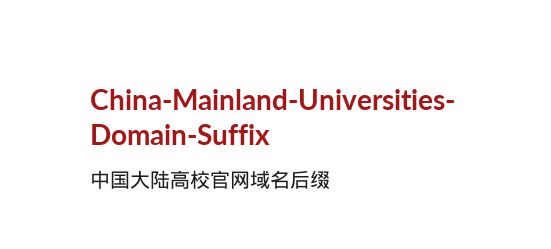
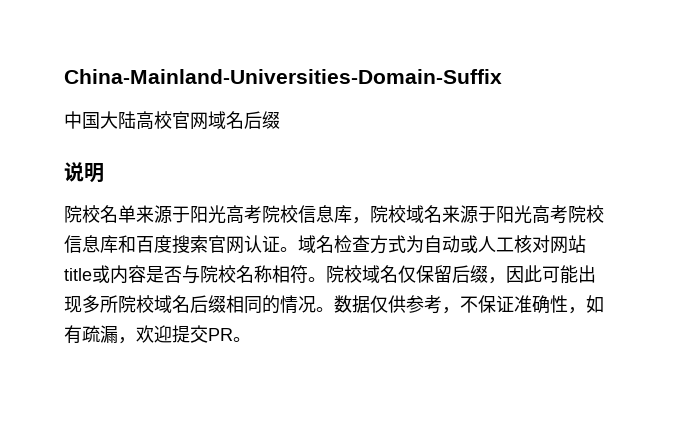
(330, 179) none -> [64,162,104,183] [64,205,604,224] [64,235,586,254] [64,265,596,284] [64,295,604,314] [64,325,251,344] // 说明 // 院校名单来源于阳光高考院校信息库，院校域名来源于阳光高考院校信息库和百度搜索官网认证。域名检查方式为自动或人工核对网站title或内容是否与院校名称相符。院校域名仅保留后缀，因此可能出现多所院校域名后缀相同的情况。数据仅供参考，不保证准确性，如有疏漏，欢迎提交PR。

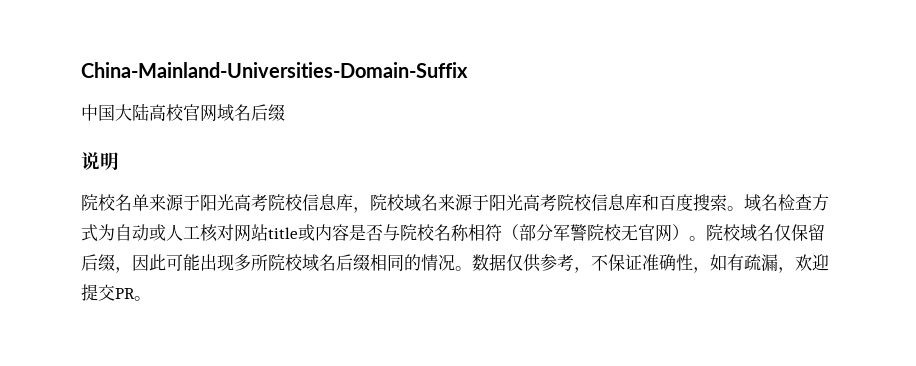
[208,235,280,254] 官网认证 -> (727, 202) none
(308, 274) none -> [502,224,689,242] （部分军警院校无官网）

